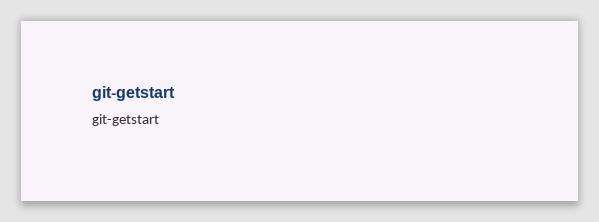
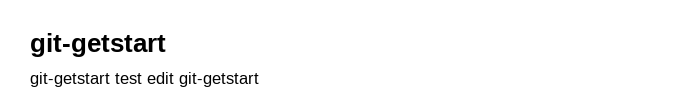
(159, 120) none -> [115,72,259,87] test edit git-getstart

